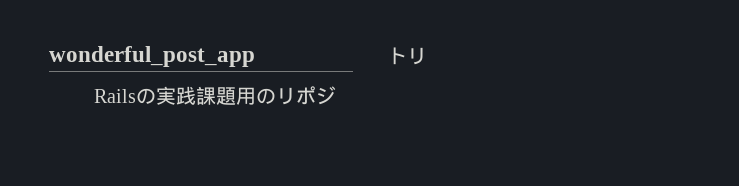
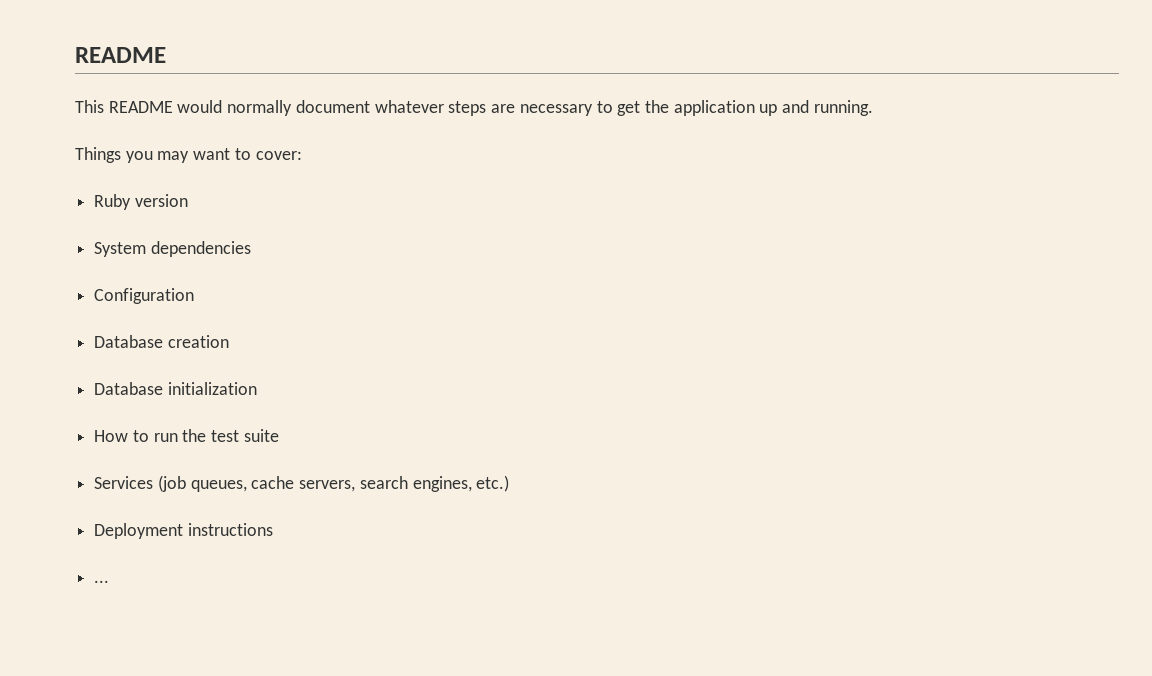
[49,46,255,67] [94,86,337,105] [387,47,427,65] wonderful_post_app // Railsの実践課題用のリポジトリ -> [75,47,166,63] [75,100,873,116] [75,147,302,163] [94,194,188,210] [94,241,251,257] [94,288,195,304] [94,335,229,348] [94,382,257,395] [94,429,279,442] [94,475,510,492] [94,523,273,539] [94,580,110,583] README // This README would normally document whatever steps are necessary to get the application up and running. // Things you may want to cover: // Ruby version // System dependencies // Configuration // Database creation // Database initialization // How to run the test suite // Services (job queues, cache servers, search engines, etc.) // Deployment instructions // ...

